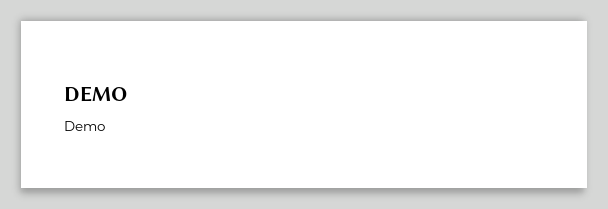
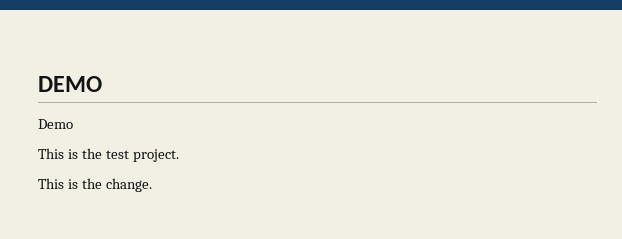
(105, 126) none -> [38,148,179,162] [38,178,152,192] // This is the test project. // This is the change.

